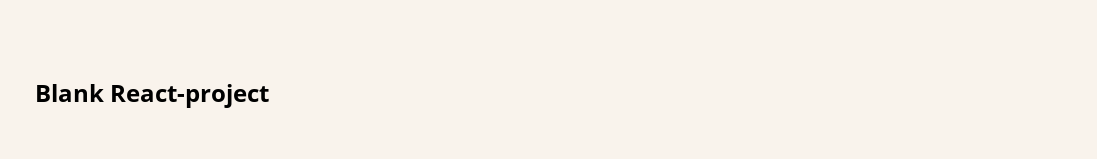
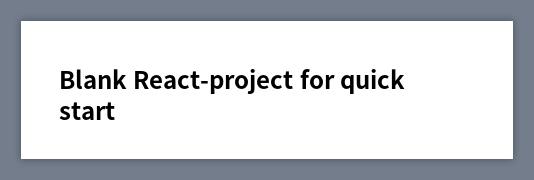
(270, 96) none -> [299,69,406,94] [59,102,115,120] for quick start

